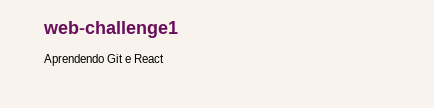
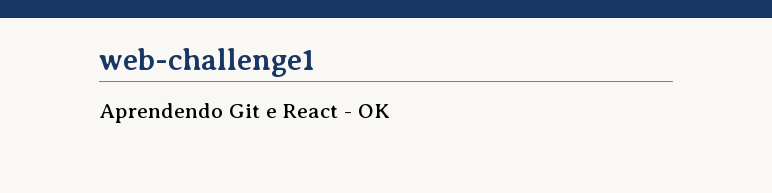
(165, 58) none -> [344,104,391,118] - OK

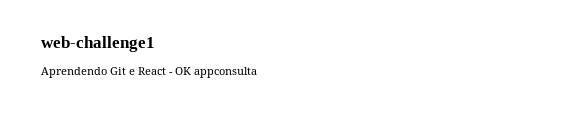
(391, 111) none -> [194,67,257,78] appconsulta

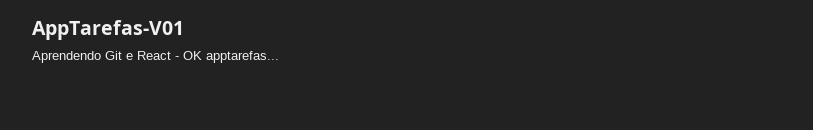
[41,36,155,52] web-challenge1 -> [32,20,184,40] AppTarefas-V01
[194,67,257,78] appconsulta -> [206,51,279,63] apptarefas...

